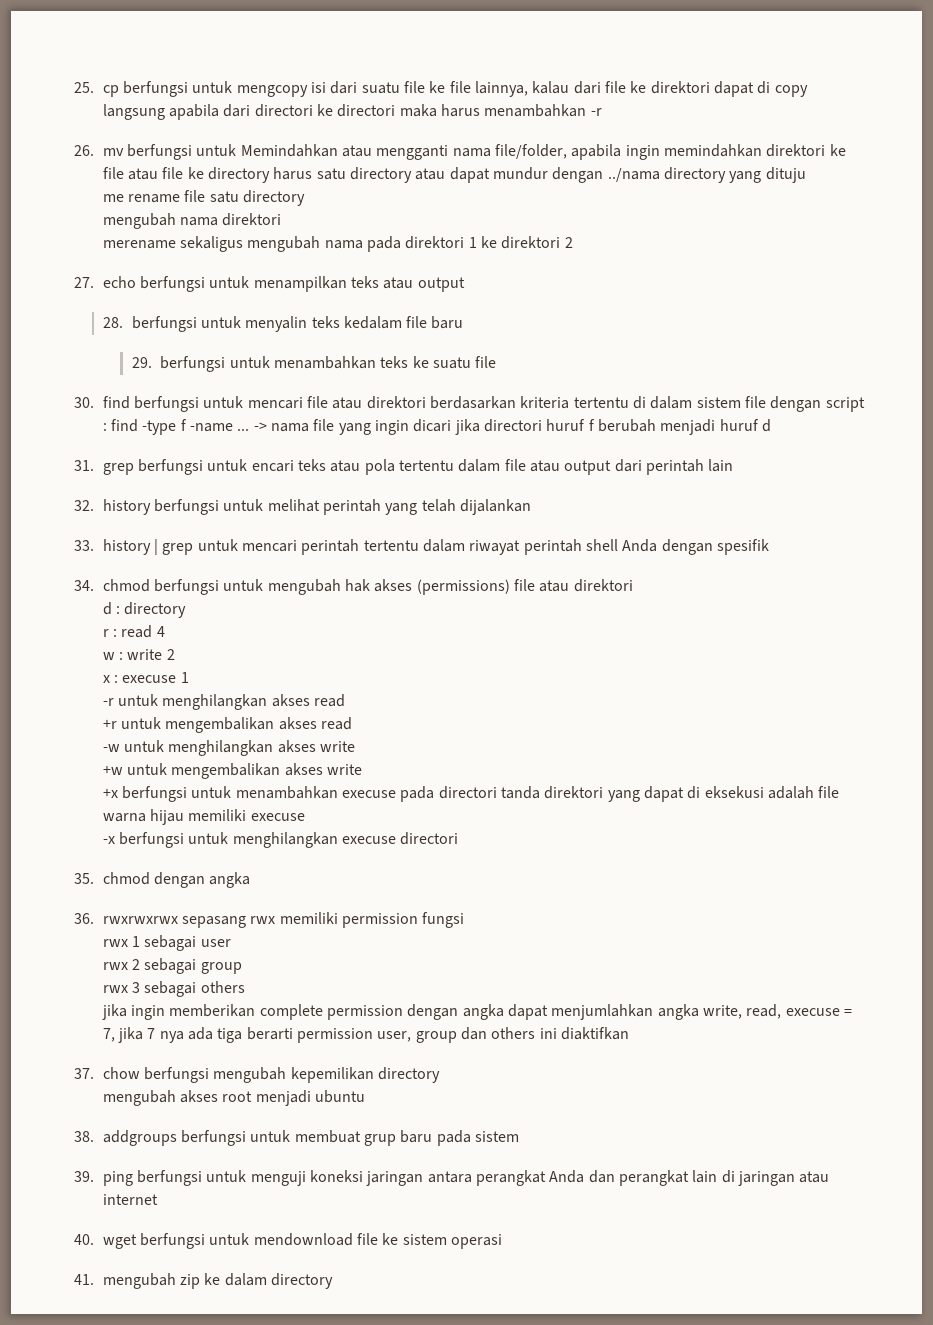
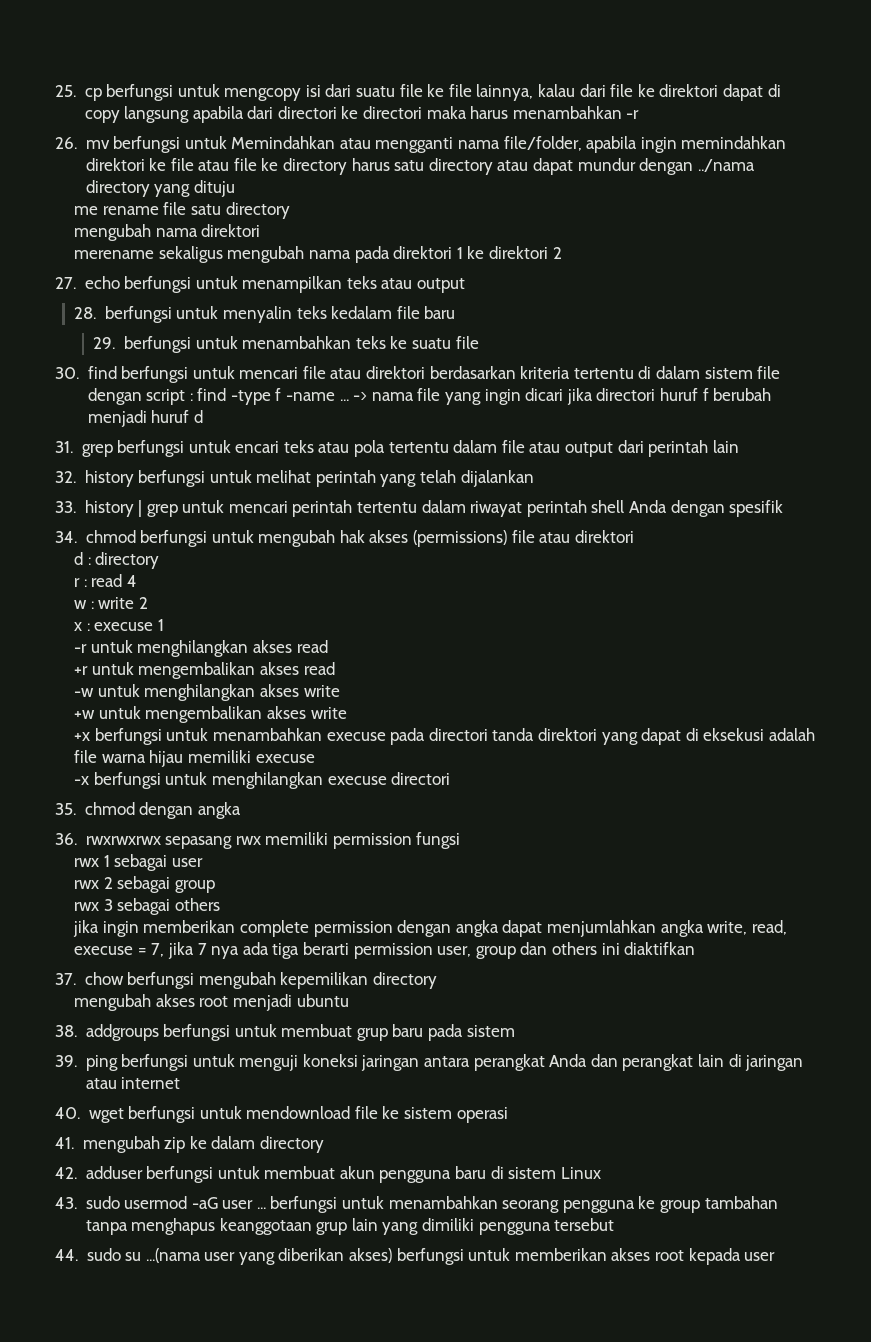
(334, 1281) none -> [55,1166,601,1183] [55,1196,778,1213] [85,1218,615,1235] [55,1248,776,1265] // 42. adduser berfungsi untuk membuat akun pengguna baru di sistem Linux // 43. sudo usermod -aG user ... berfungsi untuk menambahkan seorang pengguna ke group tambahan tanpa menghapus keanggotaan grup lain yang dimiliki pengguna tersebut // 44. sudo su ...(nama user yang diberikan akses) berfungsi untuk memberikan akses root kepada user

